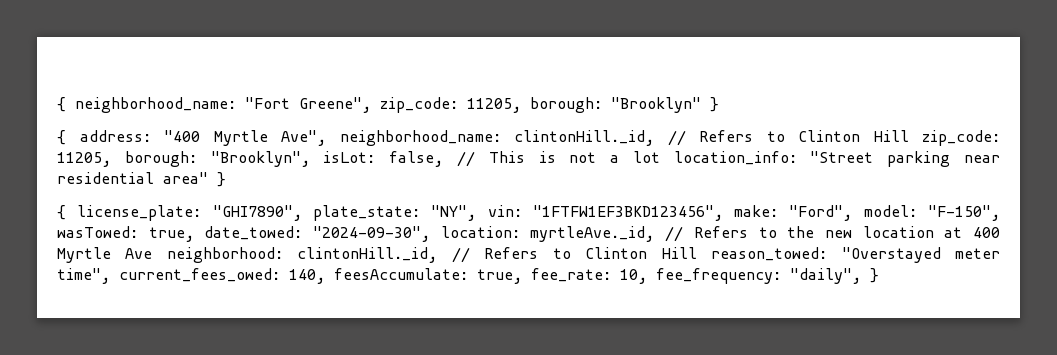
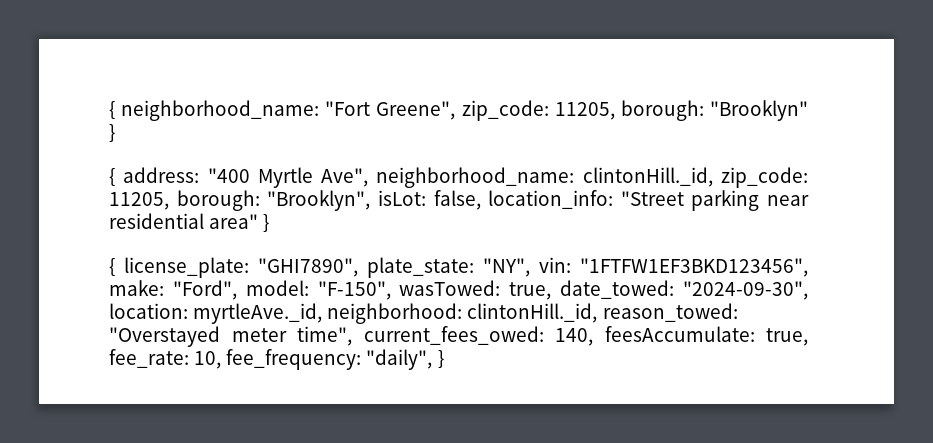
[667,130,909,146] // Refers to Clinton Hill -> (713, 177) none
[456,151,660,167] // This is not a lot -> (481, 200) none
[665,226,1001,242] [57,247,697,263] // Refers to the new location at 400 Myrtle Ave neighborhood: clintonHill._id, // Refers to Clinton Hill -> [327,303,598,324] neighborhood: clintonHill._id,

